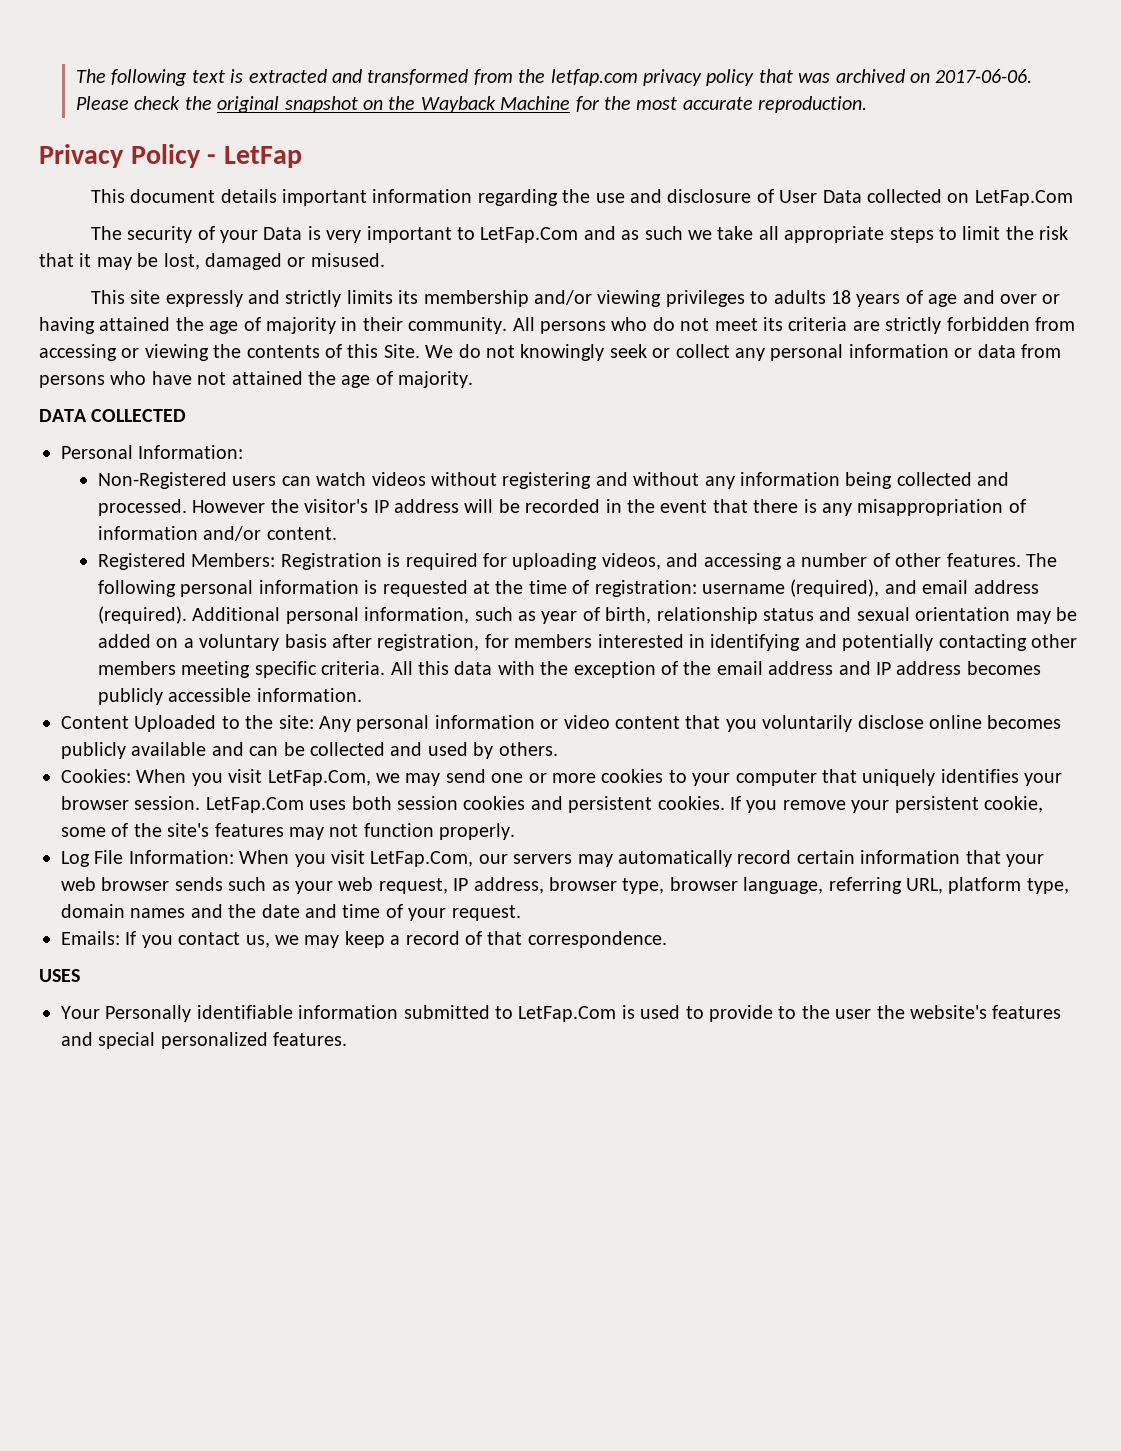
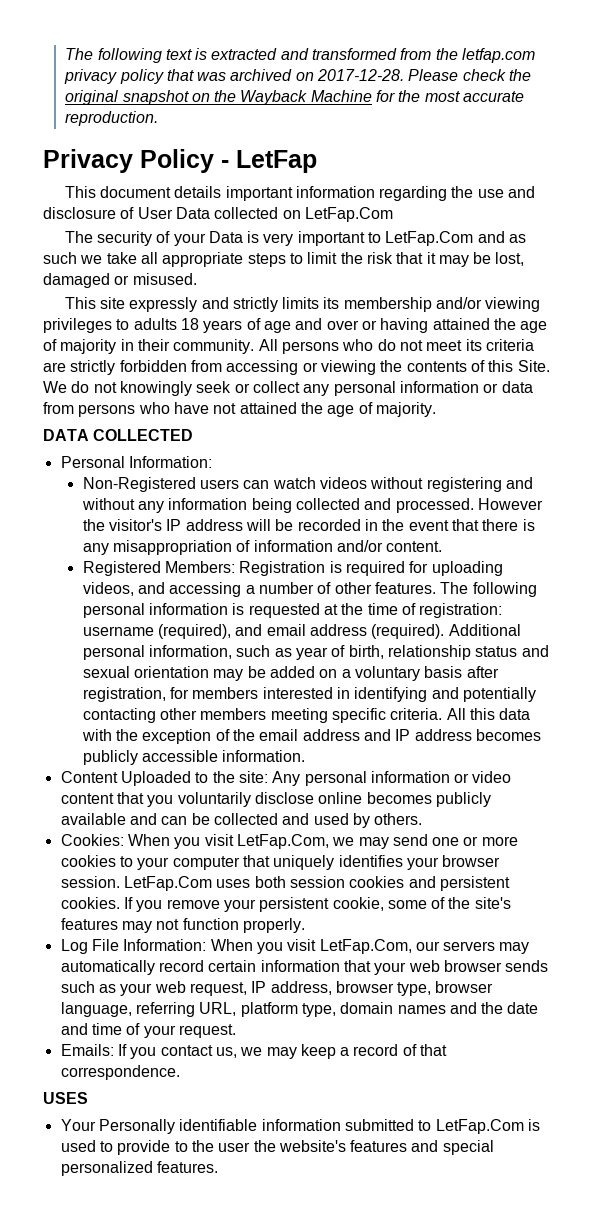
[935,69,1033,83] 2017-06-06. -> [317,69,405,81] 2017-12-28.

